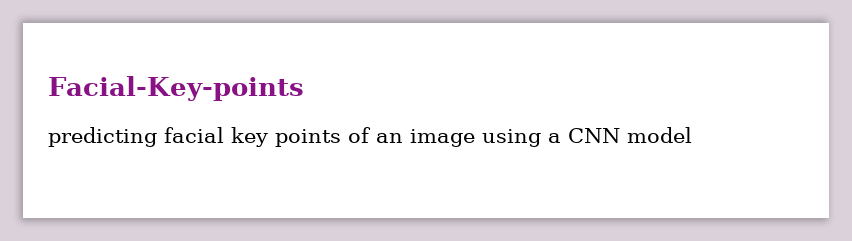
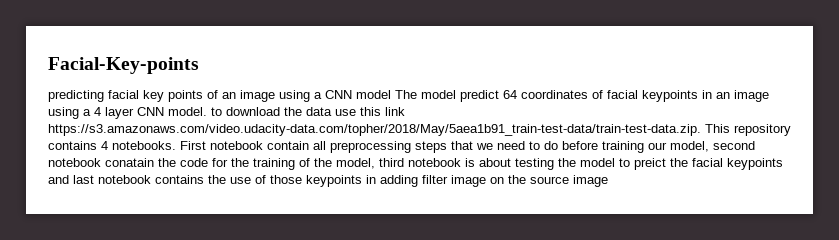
(692, 135) none -> [395,90,769,102] [48,107,405,119] [48,124,791,136] [48,141,755,153] [48,158,783,170] [48,175,608,187] The model predict 64 coordinates of facial keypoints in an image using a 4 layer CNN model. to download the data use this link https://s3.amazonaws.com/video.udacity-data.com/topher/2018/May/5aea1b91_train-test-data/train-test-data.zip. This repository contains 4 notebooks. First notebook contain all preprocessing steps that we need to do before training our model, second notebook conatain the code for the training of the model, third notebook is about testing the model to preict the facial keypoints and last notebook contains the use of those keypoints in adding filter image on the source image

